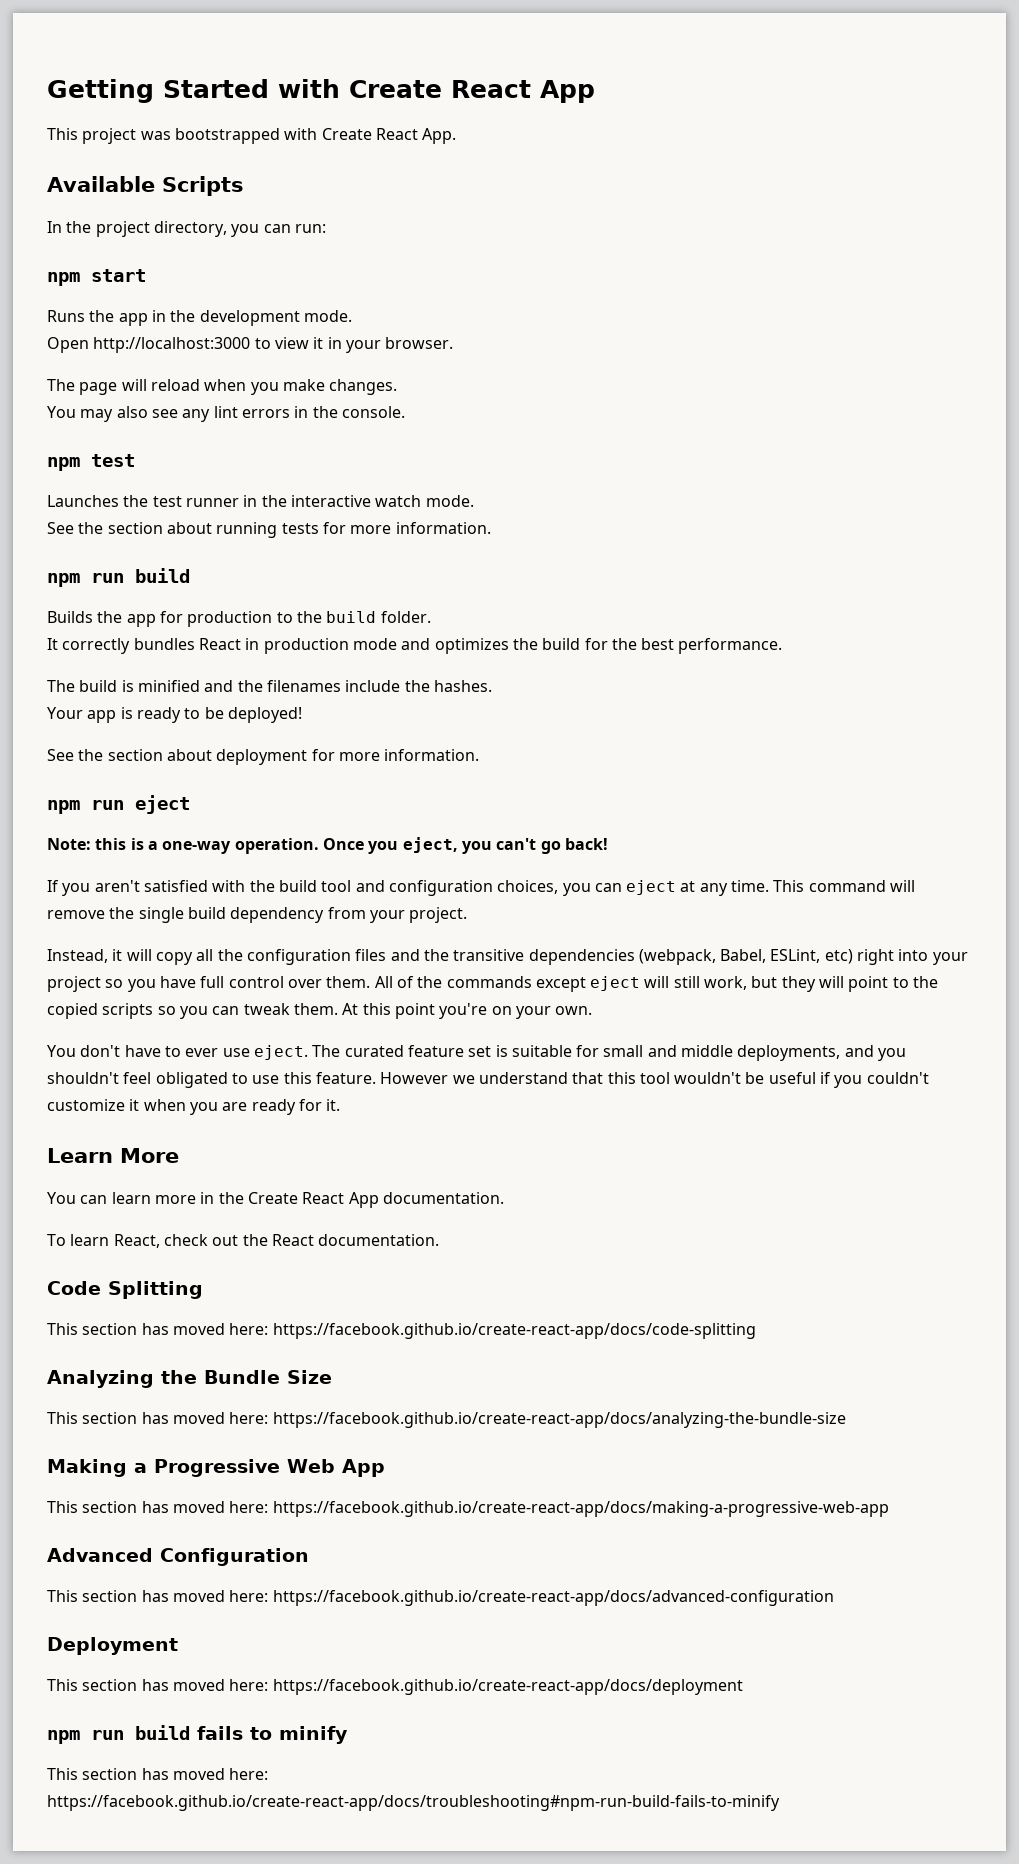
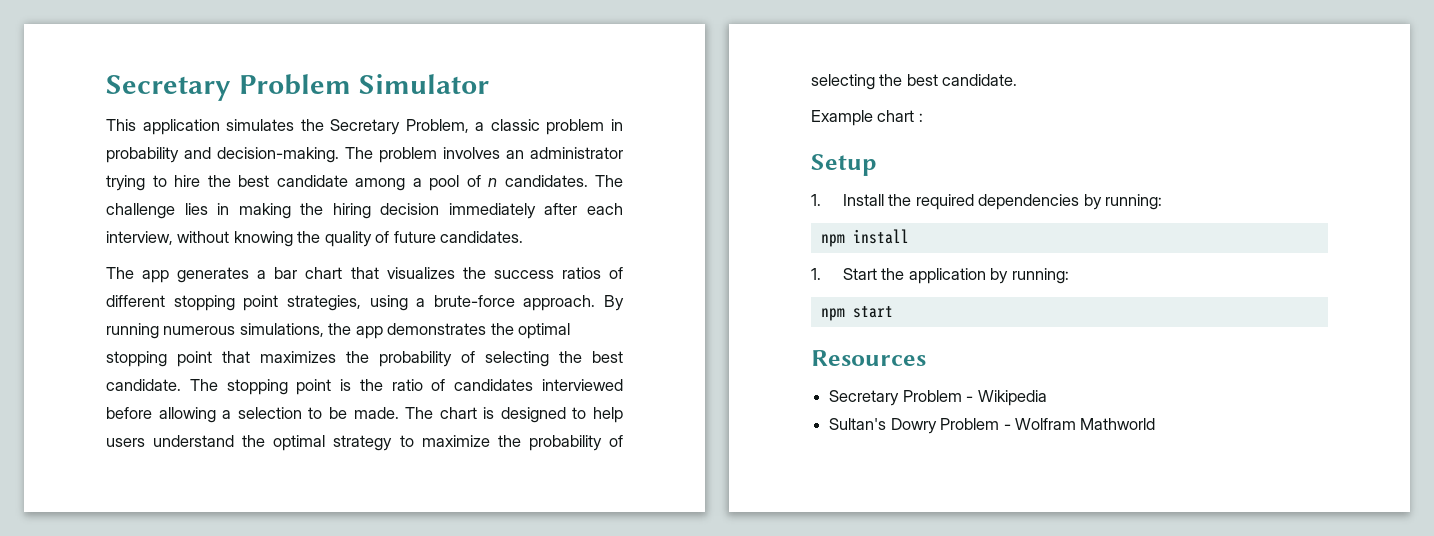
[47,79,595,103] [47,128,457,144] [47,176,244,196] [47,221,326,237] [47,269,146,286] [47,310,352,326] [47,337,454,353] [47,379,398,395] [47,406,405,422] [47,454,135,471] [47,495,474,507] [47,522,491,538] [47,568,190,587] [47,611,431,627] [47,638,783,654] [47,680,492,692] [47,707,302,723] [47,749,480,765] [47,795,190,814] [47,837,608,854] [47,880,916,896] [47,907,468,923] [47,949,968,965] [47,976,939,992] [47,1003,593,1019] [47,1045,907,1061] [47,1072,929,1088] [47,1099,341,1115] [47,1148,179,1163] [47,1192,504,1208] [47,1234,440,1248] [47,1281,203,1299] [47,1323,756,1339] [47,1370,332,1388] [47,1412,846,1428] [47,1459,385,1477] [47,1501,889,1517] [47,1548,309,1566] [47,1590,834,1606] [47,1637,178,1655] [47,1679,743,1695] [47,1725,348,1744] [47,1768,269,1780] [47,1795,780,1811] Getting Started with Create React App // This project was bootstrapped with Create React App. // Available Scripts // In the project directory, you can run: // npm start // Runs the app in the development mode. // Open http://localhost:3000 to view it in your browser. // The page will reload when you make changes. // You may also see any lint errors in the console. // npm test // Launches the test runner in the interactive watch mode. // See the section about running tests for more information. // npm run build // Builds the app for production to the build folder. // It correctly bundles React in production mode and optimizes the build for the best performance. // The build is minified and the filenames include the hashes. // Your app is ready to be deployed! // See the section about deployment for more information. // npm run eject // Note: this is a one-way operation. Once you eject, you can't go back! // If you aren't satisfied with the build tool and configuration choices, you can eject at any time. This command will remove the single build dependency from your project. // Instead, it will copy all the configuration files and the transitive dependencies (webpack, Babel, ESLint, etc) right into your project so you have full control over them. All of the commands except eject will still work, but they will point to the copied scripts so you can tweak them. At this point you're on your own. // You don't have to ever use eject. The curated feature set is suitable for small and middle deployments, and you shouldn't feel obligated to use this feature. However we understand that this tool wouldn't be useful if you couldn't customize it when you are ready for it. // Learn More // You can learn more in the Create React App documentation. // To learn React, check out the React documentation. // Code Splitting // This section has moved here: https://facebook.github.io/create-react-app/docs/code-splitting // Analyzing the Bundle Size // This section has moved here: https://facebook.github.io/create-react-app/docs/analyzing-the-bundle-size // Making a Progressive Web App // This section has moved here: https://facebook.github.io/create-react-app/docs/making-a-progressive-web-app // Advanced Configuration // This section has moved here: https://facebook.github.io/create-react-app/docs/advanced-configuration // Deployment // This section has moved here: https://facebook.github.io/create-react-app/docs/deployment // npm run build fails to minify // This section has moved here: https://facebook.github.io/create-react-app/docs/troubleshooting#npm-run-build-fails-to-minify -> [106,74,489,101] [106,119,623,135] [106,147,623,163] [106,175,623,191] [106,203,623,219] [106,231,524,247] [106,267,623,283] [106,295,624,311] [106,323,571,339] [106,351,623,367] [106,379,623,395] [106,407,623,423] [106,435,623,451] [811,74,1018,90] [811,110,923,126] [811,154,877,176] [811,194,1163,210] [820,229,909,247] [811,268,1069,284] [820,306,893,321] [811,350,926,366] [829,390,1047,406] [829,418,1156,434] Secretary Problem Simulator // This application simulates the Secretary Problem, a classic problem in probability and decision-making. The problem involves an administrator trying to hire the best candidate among a pool of n candidates. The challenge lies in making the hiring decision immediately after each interview, without knowing the quality of future candidates. // The app generates a bar chart that visualizes the success ratios of different stopping point strategies, using a brute-force approach. By running numerous simulations, the app demonstrates the optimal stopping point that maximizes the probability of selecting the best candidate. The stopping point is the ratio of candidates interviewed before allowing a selection to be made. The chart is designed to help users understand the optimal strategy to maximize the probability of selecting the best candidate. // Example chart : // Setup // 1. Install the required dependencies by running: // npm install // 1. Start the application by running: // npm start // Resources // Secretary Problem - Wikipedia // Sultan's Dowry Problem - Wolfram Mathworld

